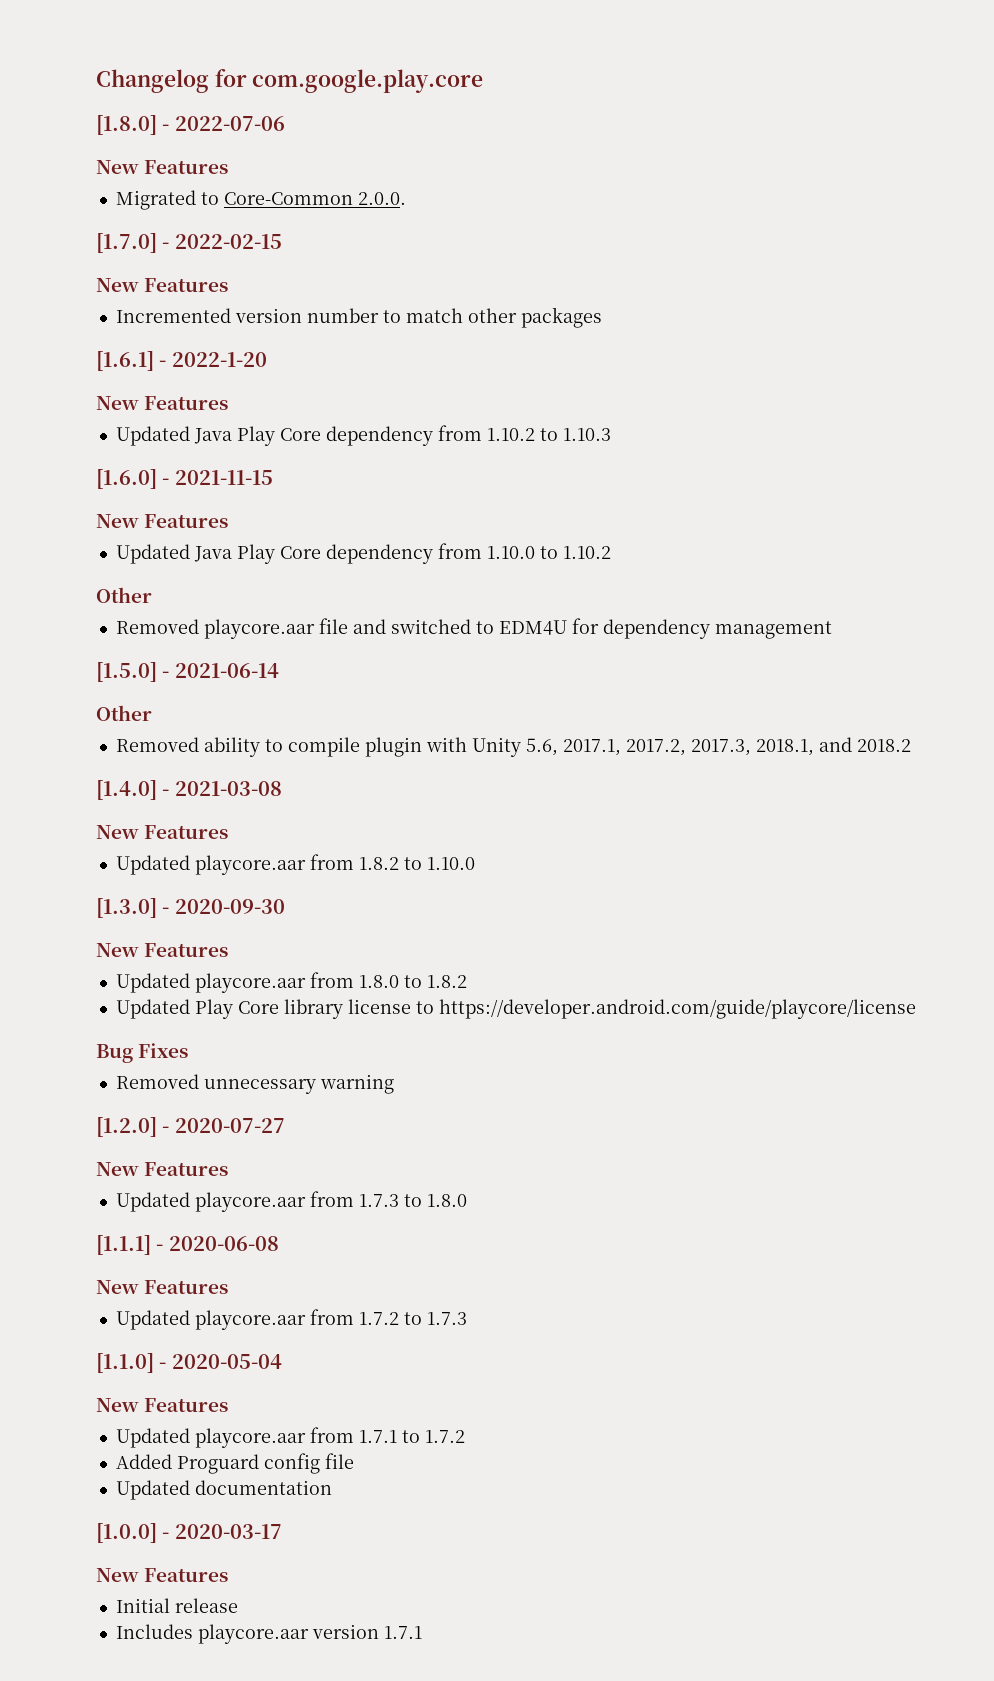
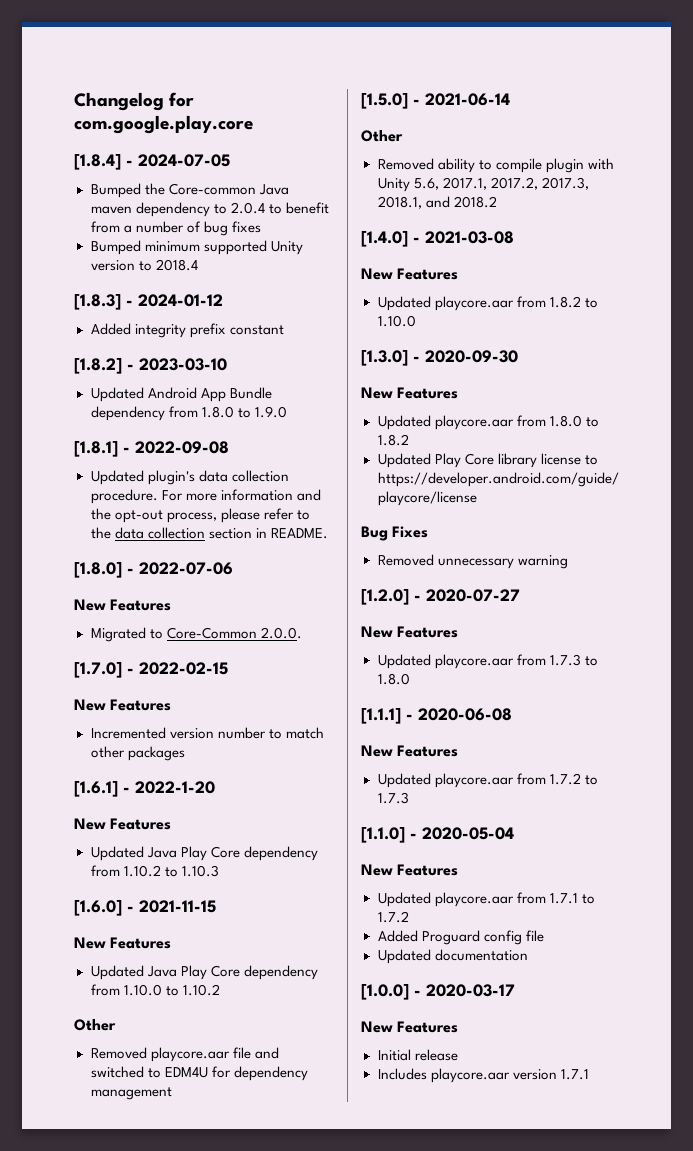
(484, 81) none -> [74,153,230,170] [90,183,289,198] [90,202,329,217] [90,221,261,236] [90,240,303,255] [90,259,198,271] [74,293,223,310] [90,323,284,338] [74,357,227,374] [90,387,272,402] [90,406,287,421] [74,440,229,457] [90,470,289,485] [90,489,321,504] [90,508,310,523] [90,527,328,539] // [1.8.4] - 2024-07-05 // Bumped the Core-common Java maven dependency to 2.0.4 to benefit from a number of bug fixes // Bumped minimum supported Unity version to 2018.4 // [1.8.3] - 2024-01-12 // Added integrity prefix constant // [1.8.2] - 2023-03-10 // Updated Android App Bundle dependency from 1.8.0 to 1.9.0 // [1.8.1] - 2022-09-08 // Updated plugin's data collection procedure. For more information and the opt-out process, please refer to the data collection section in README.

